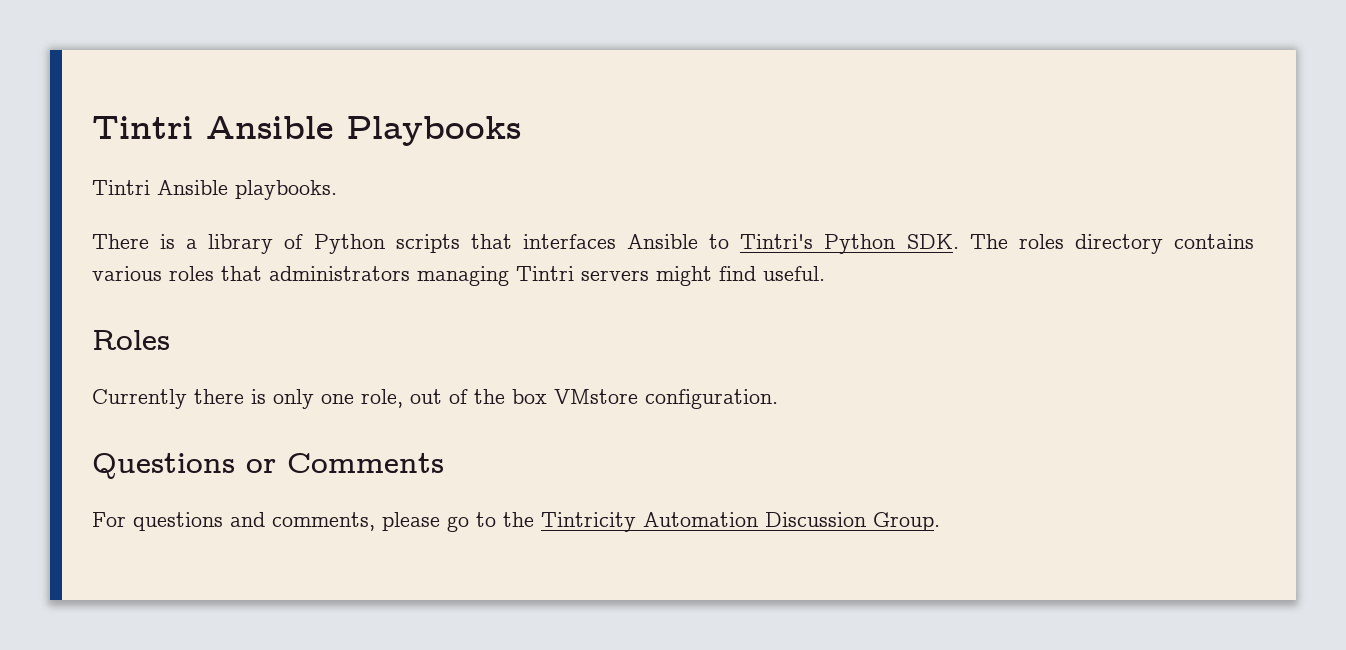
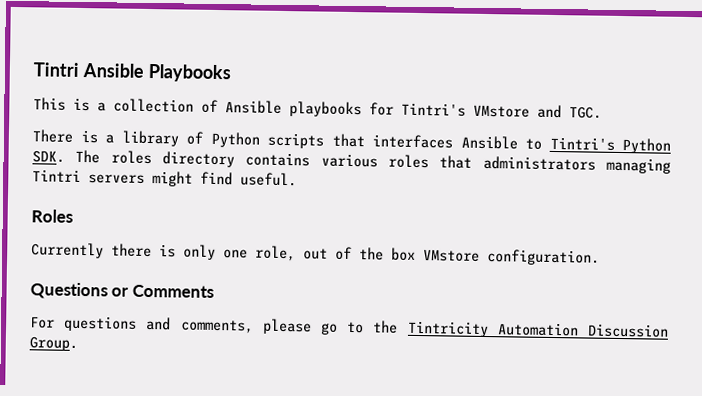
[92,180,337,200] Tintri Ansible playbooks. -> [33,97,602,119] This is a collection of Ansible playbooks for Tintri's VMstore and TGC.

